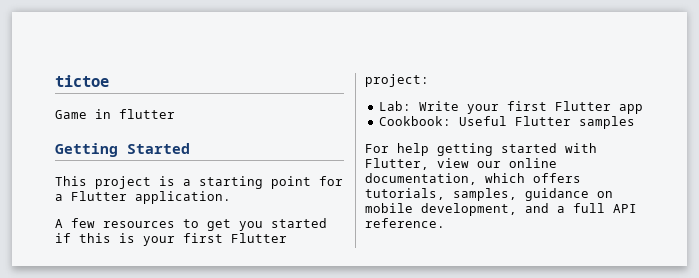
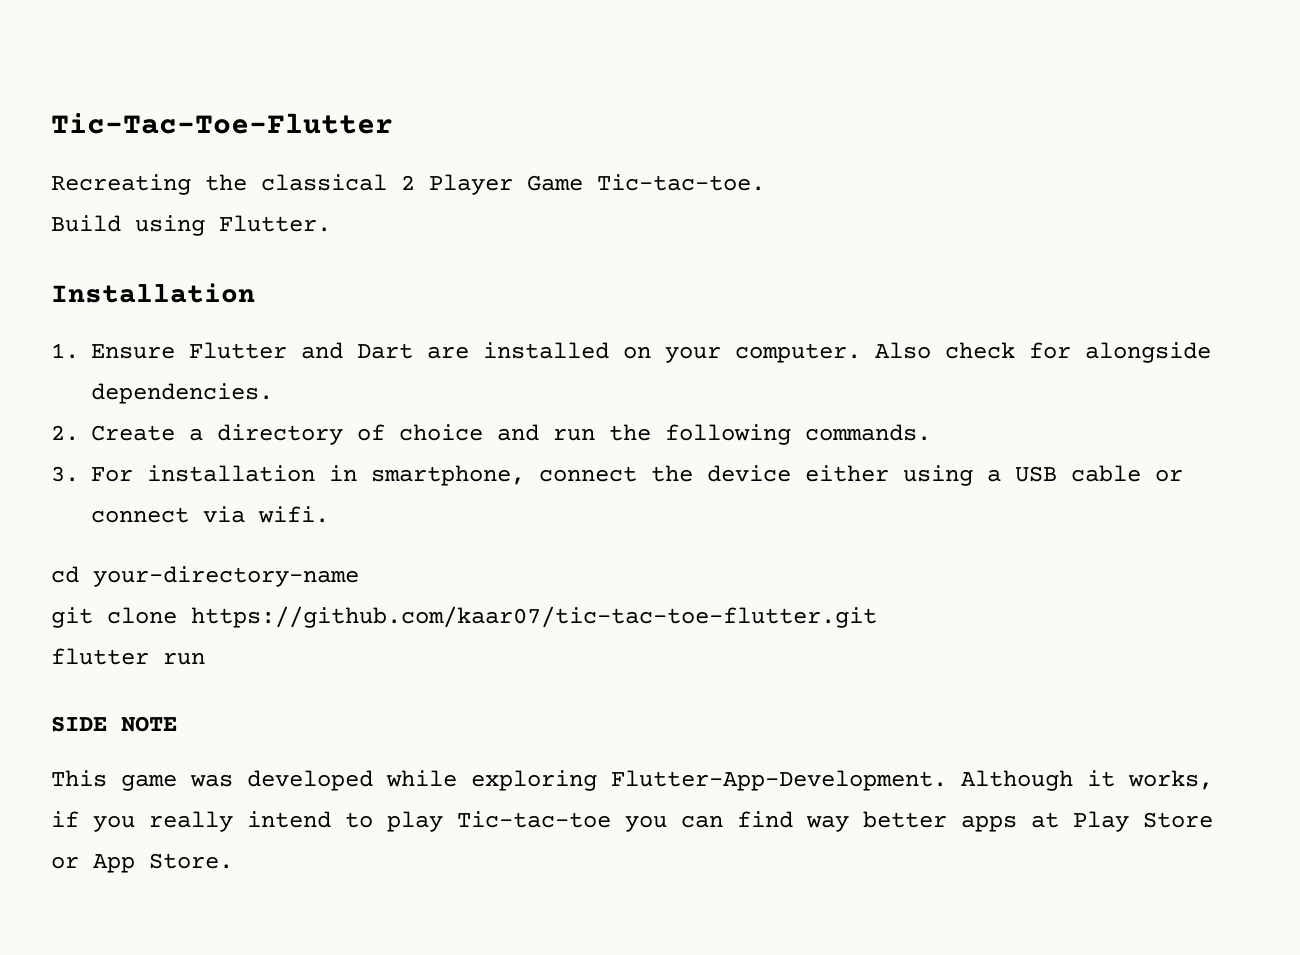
[55,75,109,87] [55,109,175,119] [55,143,190,157] [55,176,343,189] [55,191,231,204] [55,218,327,231] [55,233,287,246] [365,74,429,87] [378,101,643,114] [378,116,635,129] [365,143,597,156] [365,158,557,170] [365,173,581,185] [365,188,613,201] [365,203,637,216] [365,218,445,228] tictoe // Game in flutter // Getting Started // This project is a starting point for a Flutter application. // A few resources to get you started if this is your first Flutter project: // Lab: Write your first Flutter app // Cookbook: Useful Flutter samples // For help getting started with Flutter, view our online documentation, which offers tutorials, samples, guidance on mobile development, and a full API reference. -> [51,113,393,134] [51,174,765,195] [51,215,331,236] [51,283,255,303] [51,342,1211,363] [91,383,273,404] [51,424,931,445] [51,465,1183,486] [91,506,329,523] [51,566,359,587] [51,606,877,628] [51,648,205,665] [51,716,177,732] [51,770,1213,791] [51,811,1213,832] [51,853,233,873] Tic-Tac-Toe-Flutter // Recreating the classical 2 Player Game Tic-tac-toe. // Build using Flutter. // Installation // 1. Ensure Flutter and Dart are installed on your computer. Also check for alongside dependencies. // 2. Create a directory of choice and run the following commands. // 3. For installation in smartphone, connect the device either using a USB cable or connect via wifi. // cd your-directory-name // git clone https://github.com/kaar07/tic-tac-toe-flutter.git // flutter run // SIDE NOTE // This game was developed while exploring Flutter-App-Development. Although it works, if you really intend to play Tic-tac-toe you can find way better apps at Play Store or App Store.

